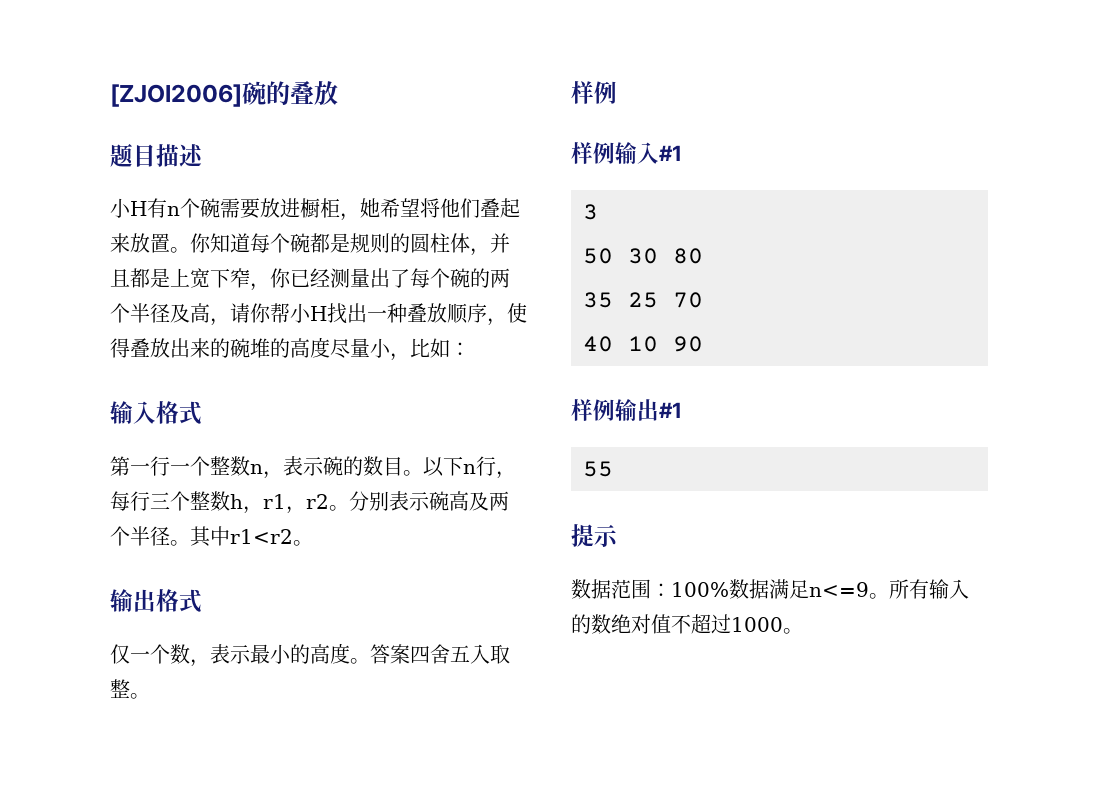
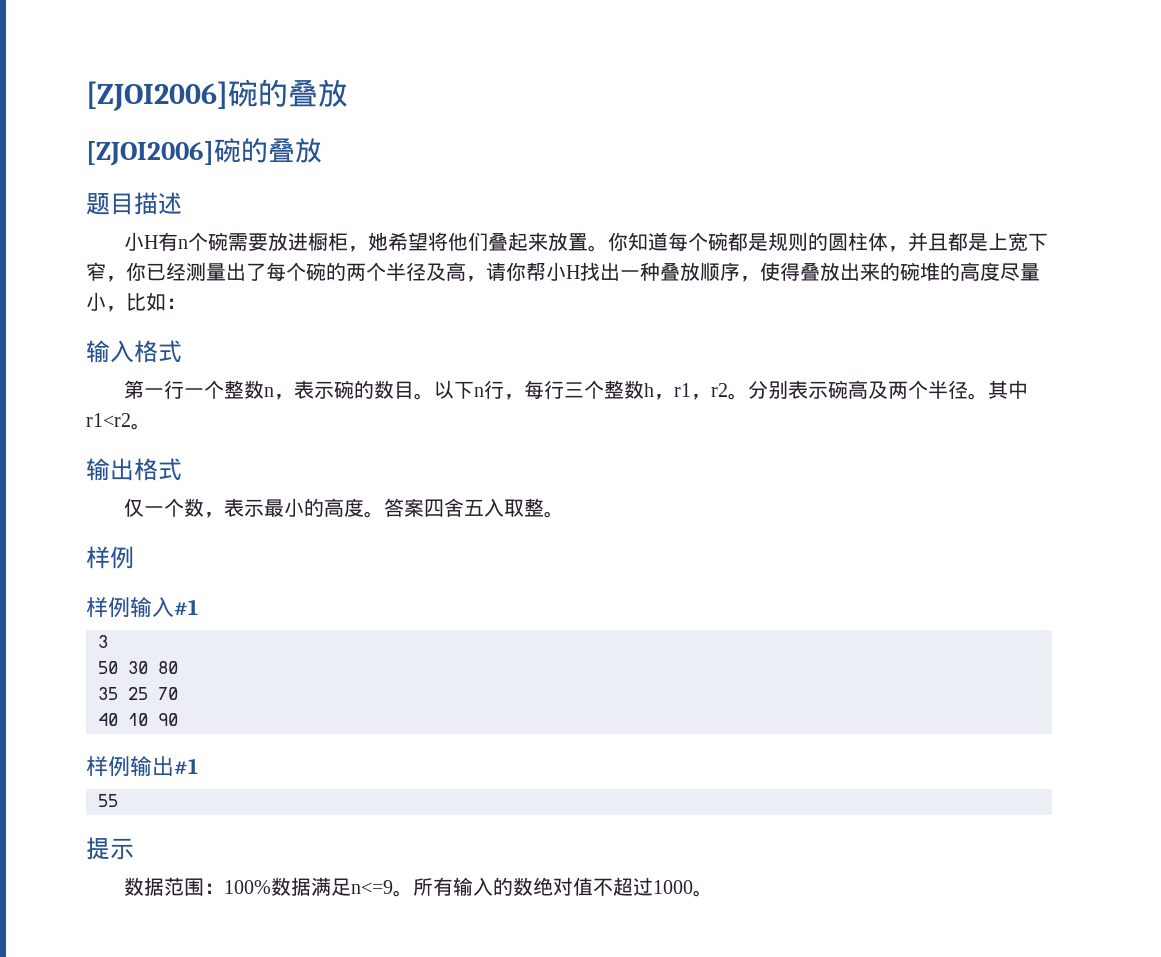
[110,81,338,107] [ZJOI2006]碗的叠放 -> [86,79,348,111] [86,138,322,166] [ZJOI2006]碗的叠放 // [ZJOI2006]碗的叠放

